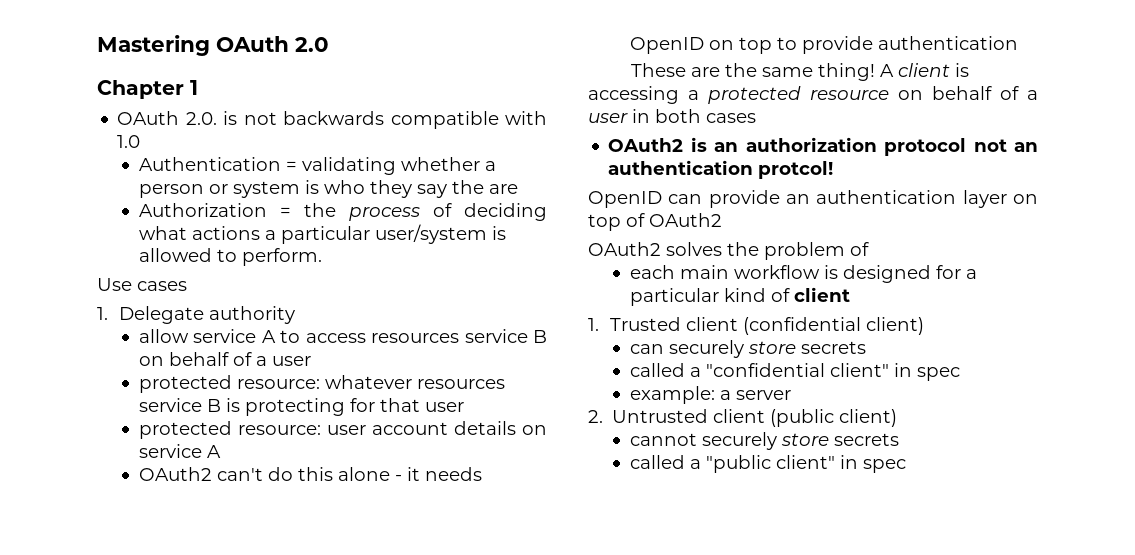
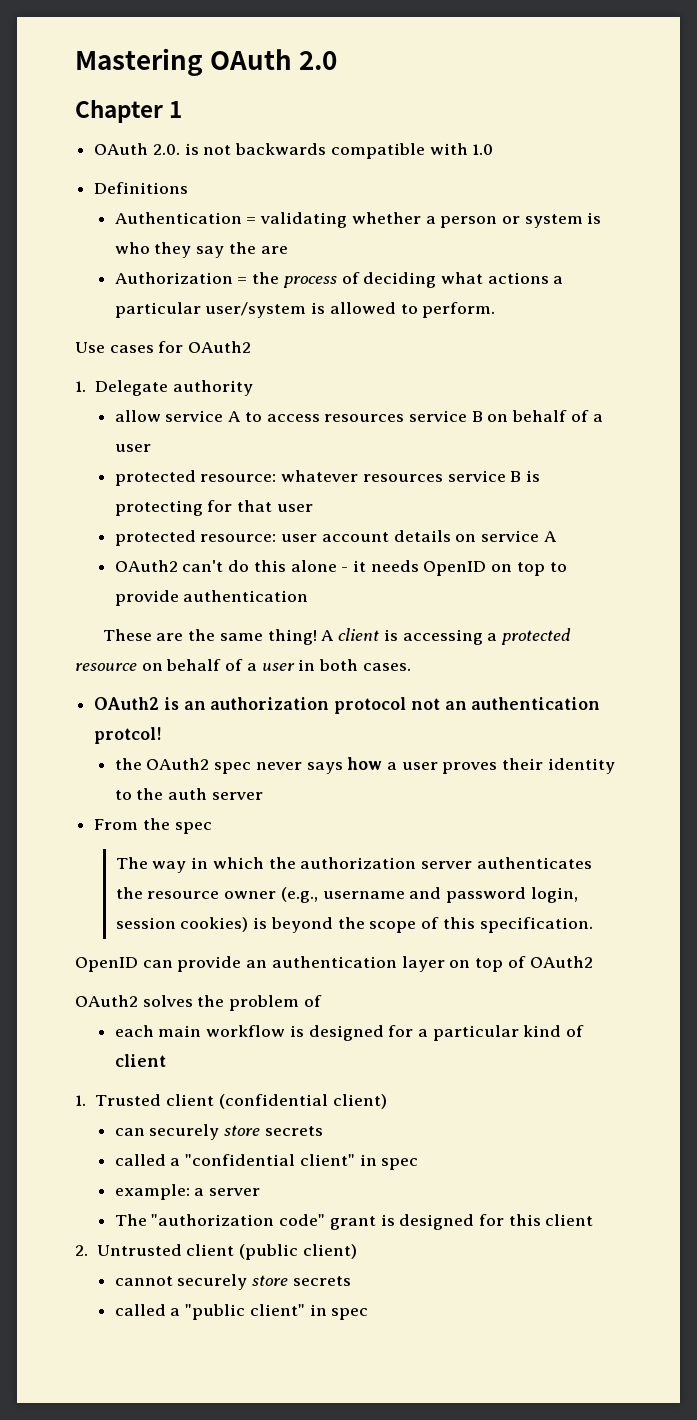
(141, 141) none -> [94,182,189,194] // Definitions
(187, 286) none -> [158,341,252,353] for OAuth2
[706,113,756,123] cases -> [362,663,411,671] cases.
(834, 170) none -> [114,757,615,774] [114,788,263,800] [94,818,212,834] [115,857,592,873] [115,887,578,903] [115,917,593,933] // the OAuth2 spec never says how a user proves their identity to the auth server // From the spec // The way in which the authorization server authenticates the resource owner (e.g., username and password login, session cookies) is beyond the scope of this specification.
(792, 395) none -> [114,1214,594,1230] // The "authorization code" grant is designed for this client

